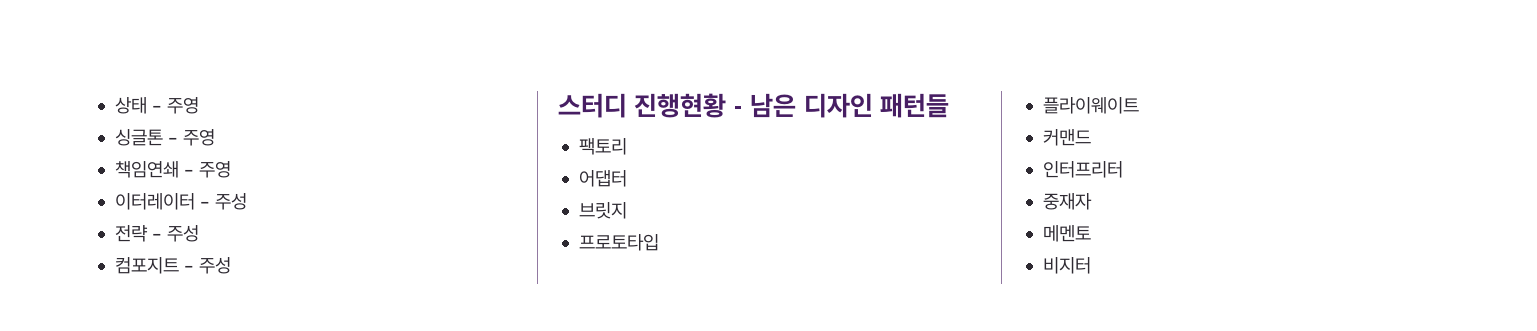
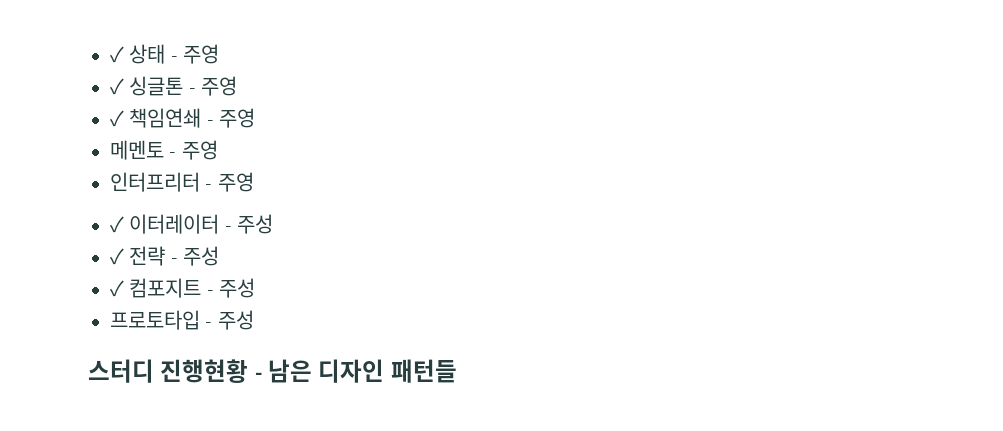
(114, 105) none -> [110,46,124,63] ✓
(200, 105) none -> [110,78,124,95] ✓
(216, 137) none -> [110,110,124,127] ✓
(232, 169) none -> [110,140,218,160] [110,172,254,192] [110,216,124,233] 메멘토 - 주영 // 인터프리터 - 주영 // ✓
(248, 201) none -> [110,248,124,265] ✓
(200, 233) none -> [110,280,124,297] ✓
(232, 265) none -> [110,310,254,330] // 프로토타입 - 주성
[578,138,627,155] [578,170,627,187] [578,202,627,219] [578,234,659,251] [1042,97,1139,114] [1042,129,1091,146] [1042,161,1123,178] [1042,193,1092,210] [1042,225,1091,242] [1042,257,1091,274] // 팩토리 // 어댑터 // 브릿지 // 프로토타입 // 플라이웨이트 // 커맨드 // 인터프리터 // 중재자 // 메멘토 // 비지터 -> (457, 371) none

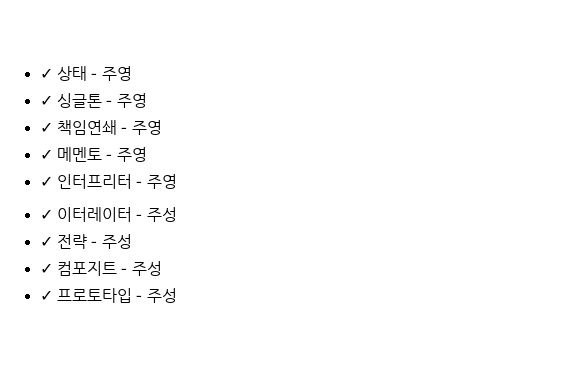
(256, 118) none -> [39,149,53,160] ✓
(218, 150) none -> [39,176,53,187] ✓
(256, 288) none -> [39,290,53,301] ✓
[88,359,457,383] // 스터디 진행현황 - 남은 디자인 패턴들 -> (177, 295) none

